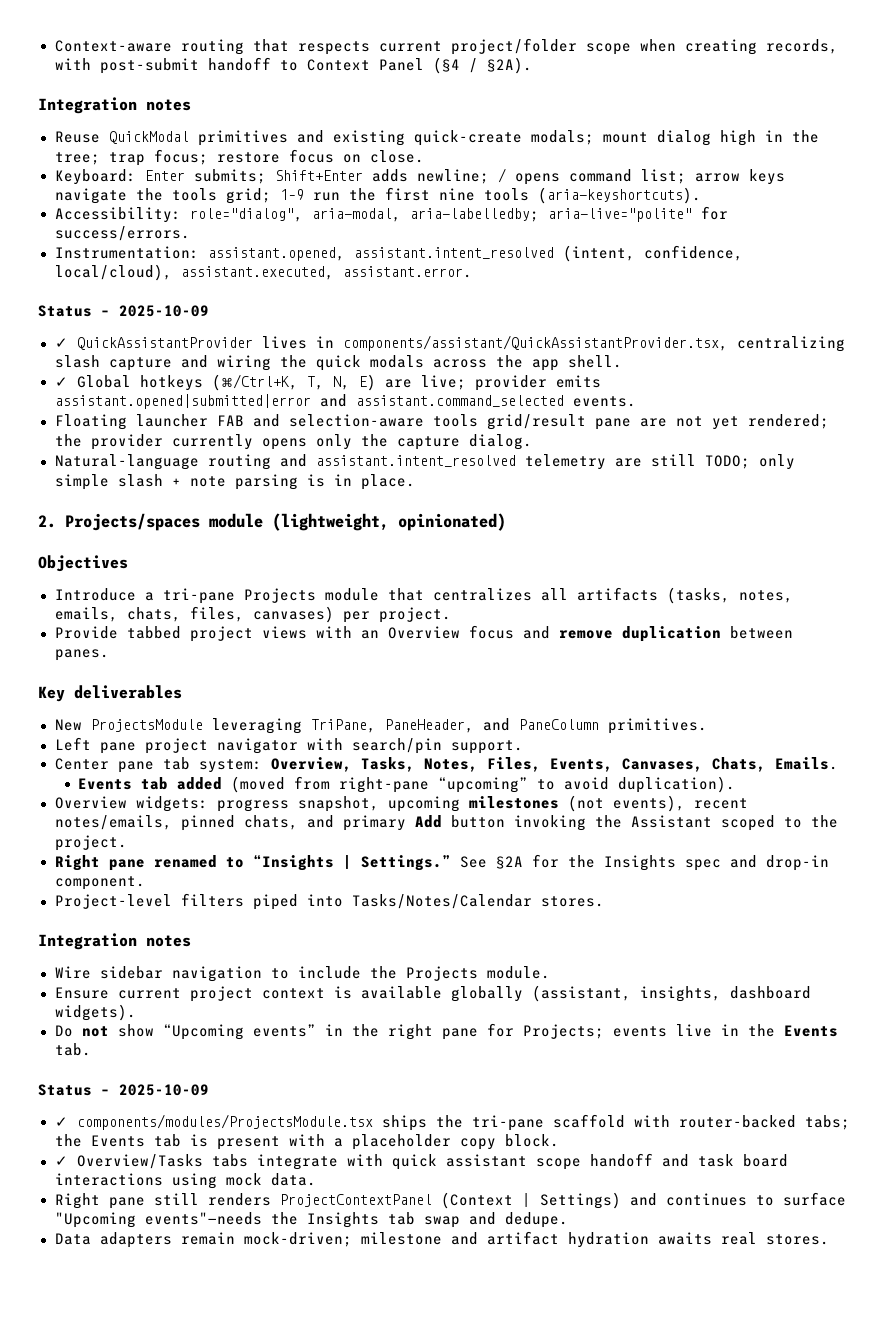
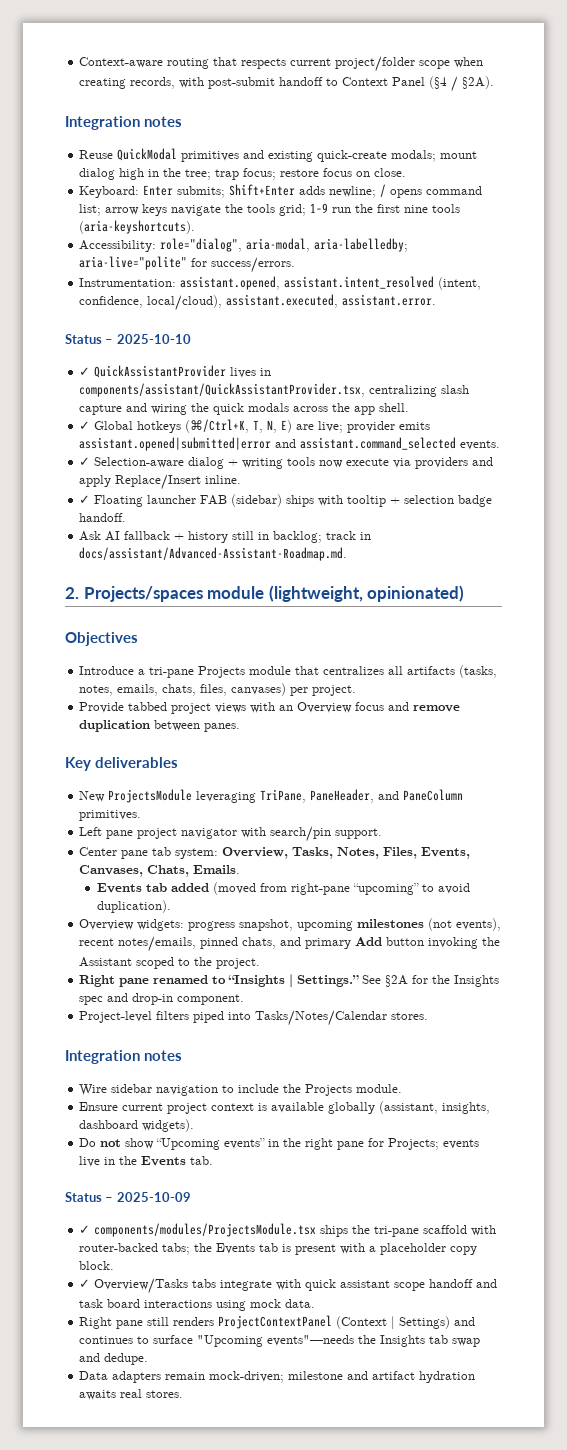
[119,305,209,317] 2025-10-09 -> [116,334,191,344] 2025-10-10
[54,414,829,430] [54,434,532,450] [54,454,795,470] [54,474,415,490] Floating launcher FAB and selection-aware tools grid/result pane are not yet rendered; the provider currently opens only the capture dialog. // Natural-language routing and assistant.intent_resolved telemetry are still TODO; only simple slash + note parsing is in place. -> [79,457,494,469] [79,474,242,490] [79,494,493,507] [79,513,127,522] [79,531,372,543] [79,547,348,561] ✓ Selection-aware dialog + writing tools now execute via providers and apply Replace/Insert inline. // ✓ Floating launcher FAB (sidebar) ships with tooltip + selection badge handoff. // Ask AI fallback + history still in backlog; track in docs/assistant/Advanced-Assistant-Roadmap.md.

